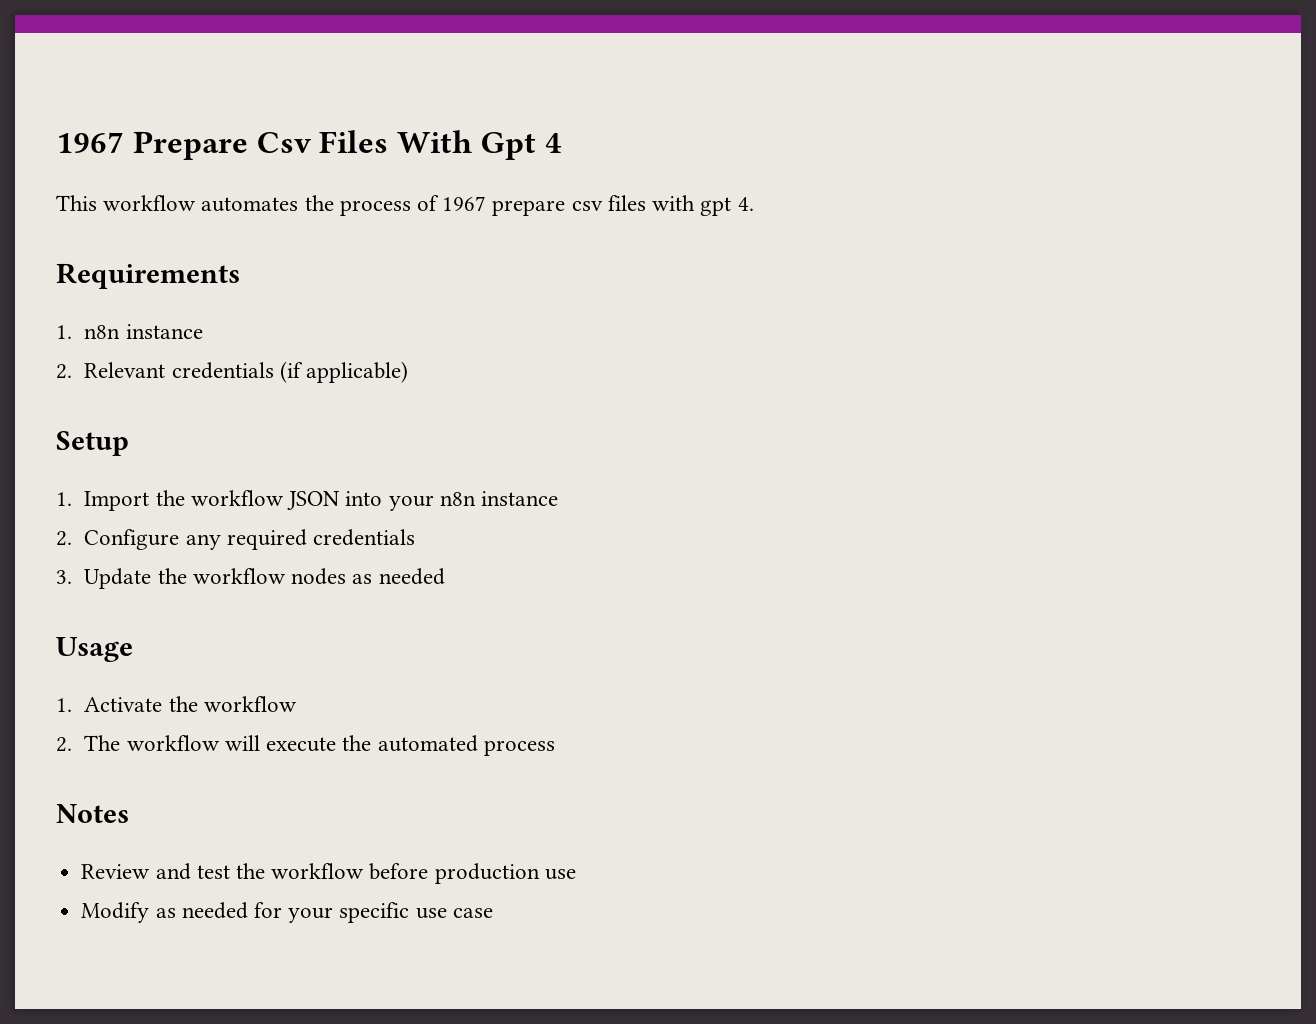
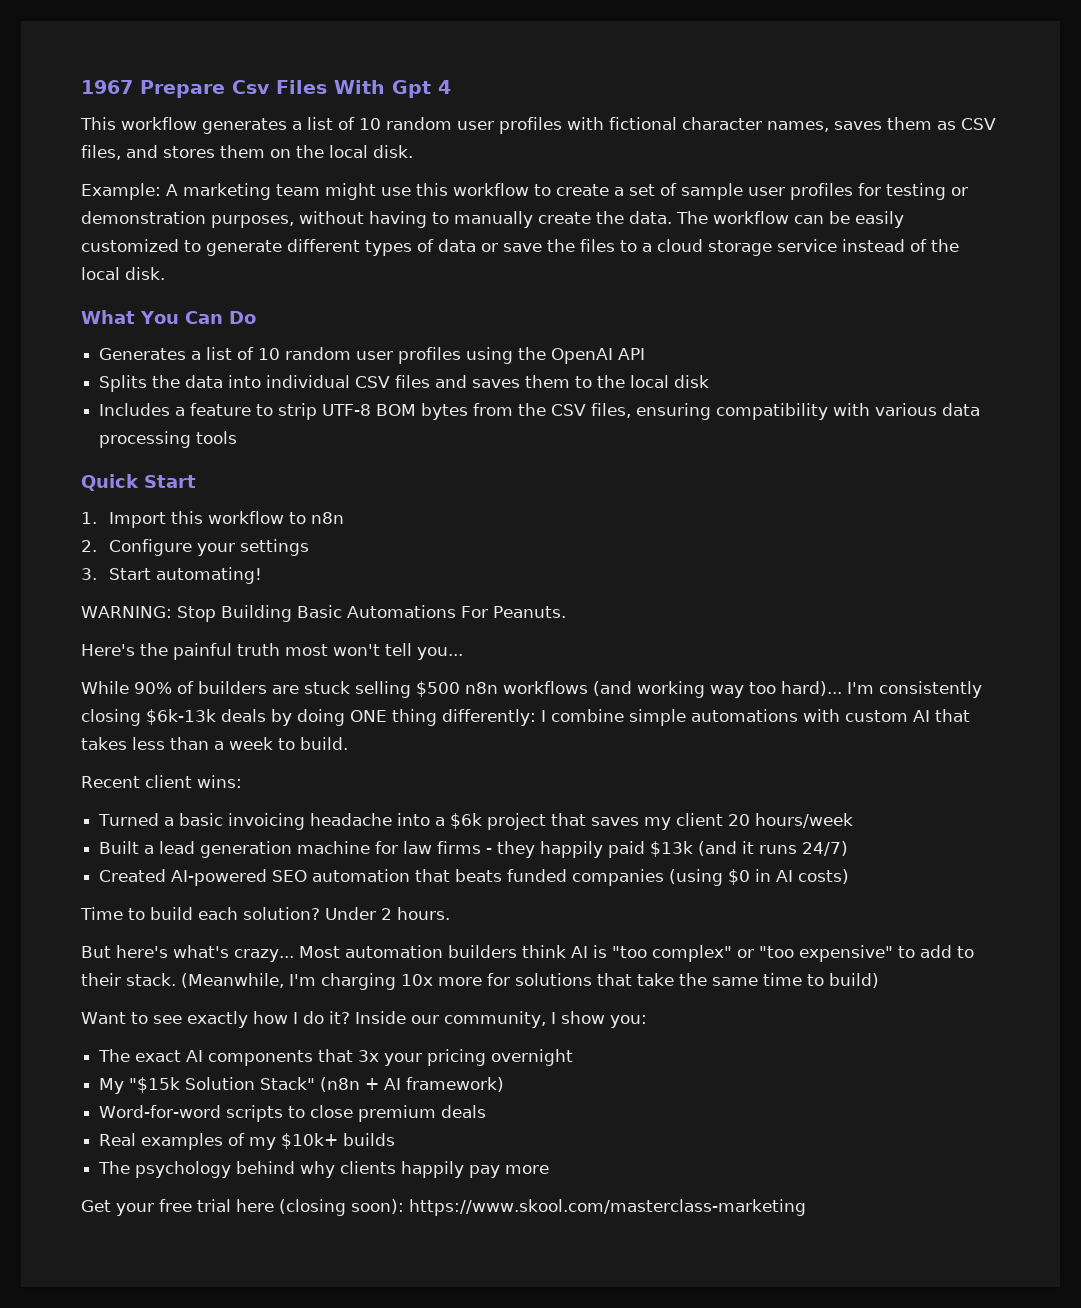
[201,195,754,216] [56,263,240,289] [56,324,203,339] [56,361,409,383] [56,431,129,456] [56,490,558,511] automates the process of 1967 prepare csv files with gpt 4. // Requirements // 1. n8n instance // 2. Relevant credentials (if applicable) // Setup // 1. Import the workflow JSON into your n8n instance -> [202,117,996,134] [81,145,413,160] [81,183,968,200] [81,211,904,228] [81,239,959,256] [81,267,165,280] [81,310,256,324] [99,347,646,364] [99,375,710,392] [99,403,981,420] [99,431,238,448] [81,474,196,491] [81,511,344,528] generates a list of 10 random user profiles with fictional character names, saves them as CSV files, and stores them on the local disk. // Example: A marketing team might use this workflow to create a set of sample user profiles for testing or demonstration purposes, without having to manually create the data. The workflow can be easily customized to generate different types of data or save the files to a cloud storage service instead of the local disk. // What You Can Do // Generates a list of 10 random user profiles using the OpenAI API // Splits the data into individual CSV files and saves them to the local disk // Includes a feature to strip UTF-8 BOM bytes from the CSV files, ensuring compatibility with various data processing tools // Quick Start // 1. Import this workflow to n8n
[185,529,416,550] [56,568,445,589] [56,637,133,662] [56,696,297,712] [56,735,555,756] [56,804,129,823] [81,863,576,884] [81,902,493,923] any required credentials // 3. Update the workflow nodes as needed // Usage // 1. Activate the workflow // 2. The workflow will execute the automated process // Notes // Review and test the workflow before production use // Modify as needed for your specific use case -> [196,539,309,556] [81,567,262,584] [81,605,566,622] [81,643,463,660] [81,681,982,698] [81,709,970,726] [81,737,348,750] [81,775,242,788] [98,813,854,830] [99,841,849,858] [99,869,850,886] [80,907,450,920] [81,945,974,962] [81,973,879,990] [81,1011,647,1028] [98,1049,574,1066] [99,1077,505,1094] [99,1105,487,1122] [99,1133,396,1150] [98,1161,550,1178] [81,1199,806,1216] your settings // 3. Start automating! // WARNING: Stop Building Basic Automations For Peanuts. // Here's the painful truth most won't tell you... // While 90% of builders are stuck selling $500 n8n workflows (and working way too hard)... I'm consistently closing $6k-13k deals by doing ONE thing differently: I combine simple automations with custom AI that takes less than a week to build. // Recent client wins: // Turned a basic invoicing headache into a $6k project that saves my client 20 hours/week // Built a lead generation machine for law firms - they happily paid $13k (and it runs 24/7) // Created AI-powered SEO automation that beats funded companies (using $0 in AI costs) // Time to build each solution? Under 2 hours. // But here's what's crazy... Most automation builders think AI is "too complex" or "too expensive" to add to their stack. (Meanwhile, I'm charging 10x more for solutions that take the same time to build) // Want to see exactly how I do it? Inside our community, I show you: // The exact AI components that 3x your pricing overnight // My "$15k Solution Stack" (n8n + AI framework) // Word-for-word scripts to close premium deals // Real examples of my $10k+ builds // The psychology behind why clients happily pay more // Get your free trial here (closing soon): https://www.skool.com/masterclass-marketing

